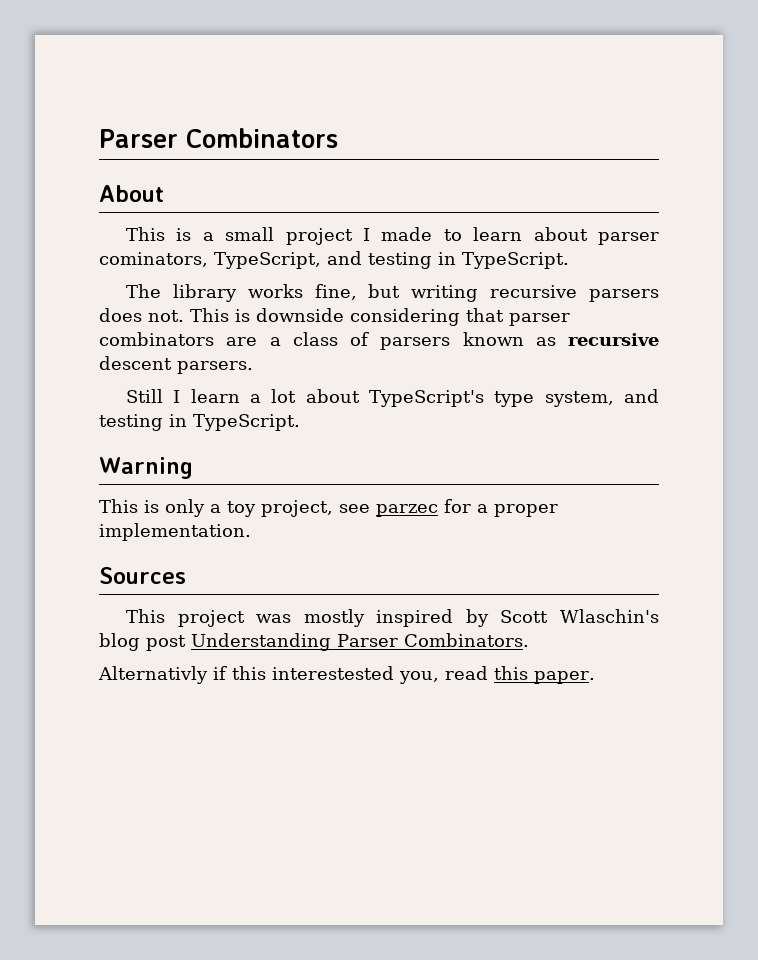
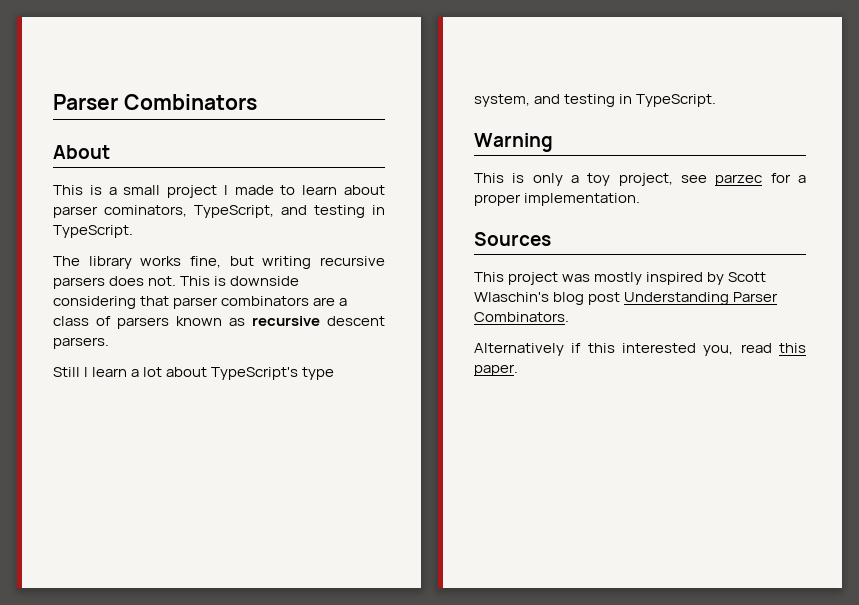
[98,666,208,684] Alternativly -> [474,343,564,356] Alternatively
[272,666,394,680] interestested -> [622,343,696,353] interested

